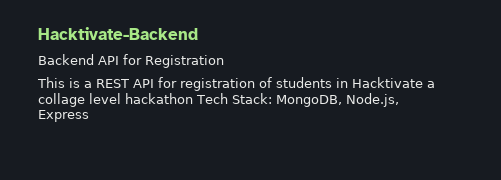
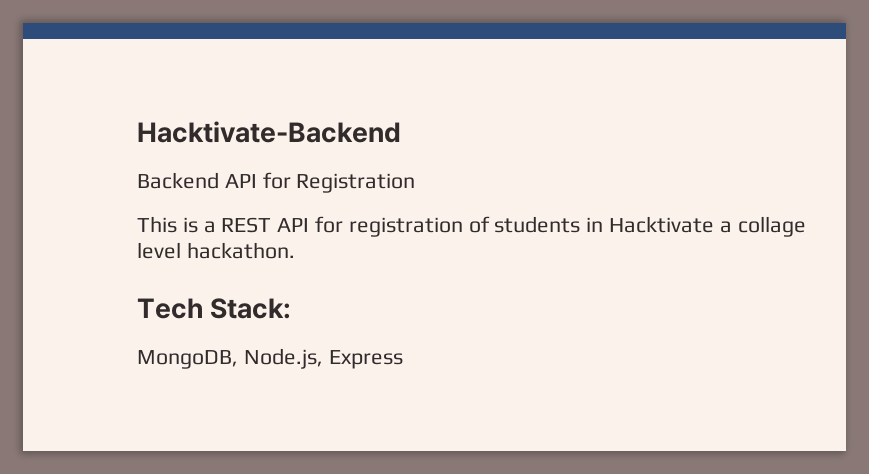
[125,93,193,104] hackathon -> [186,242,295,259] hackathon. //
(272, 98) none -> (292, 308) //

